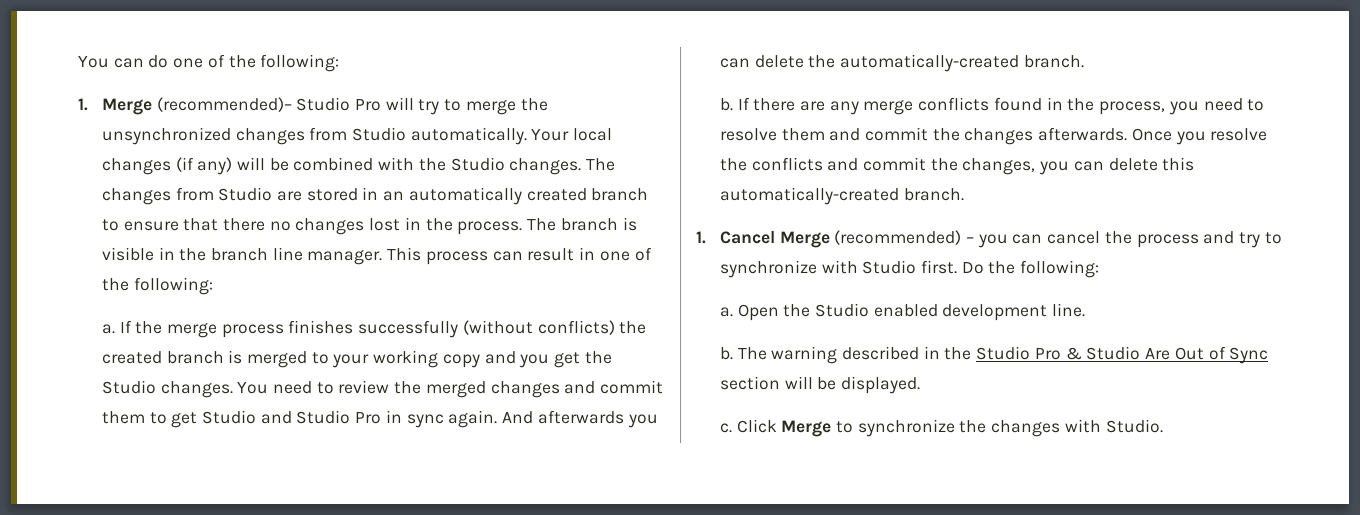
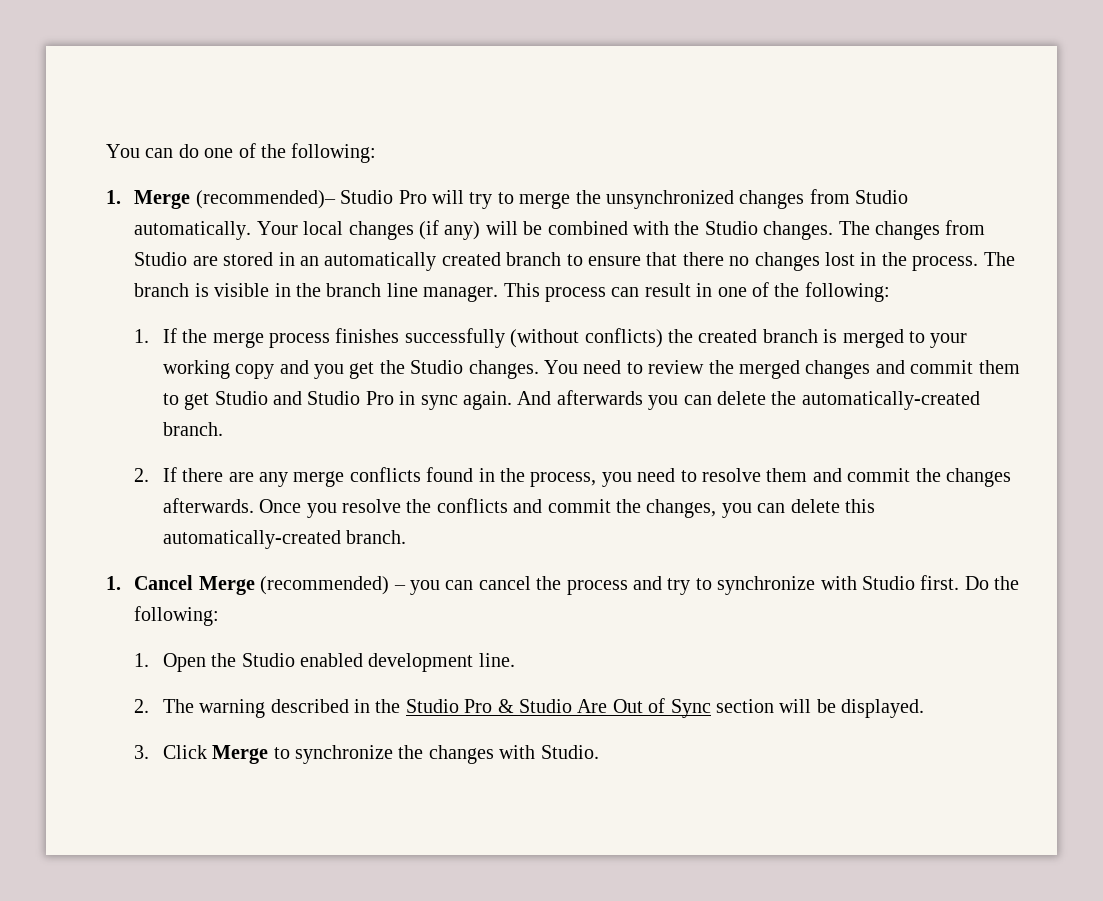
[101,324,115,334] a. -> [134,329,150,343] 1.
[719,98,733,111] b. -> [134,468,150,482] 2.
[719,307,733,317] a. -> [134,653,150,667] 1.
[719,347,733,360] b. -> [134,699,150,713] 2.
[719,423,732,433] c. -> [134,745,150,759] 3.

